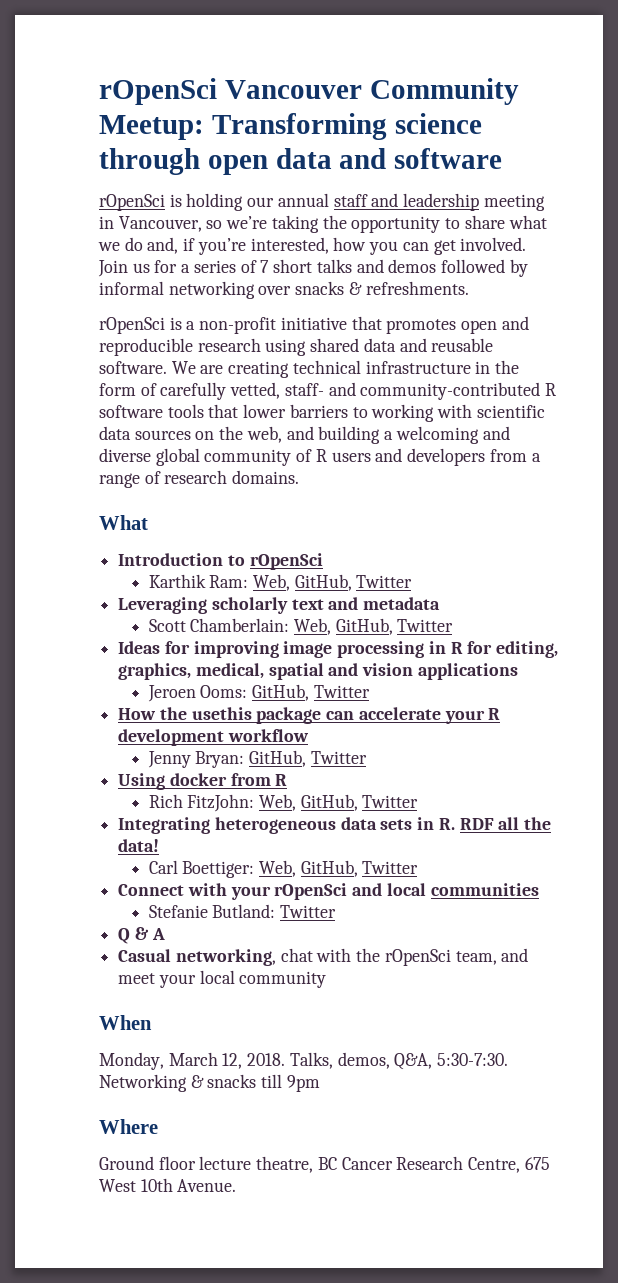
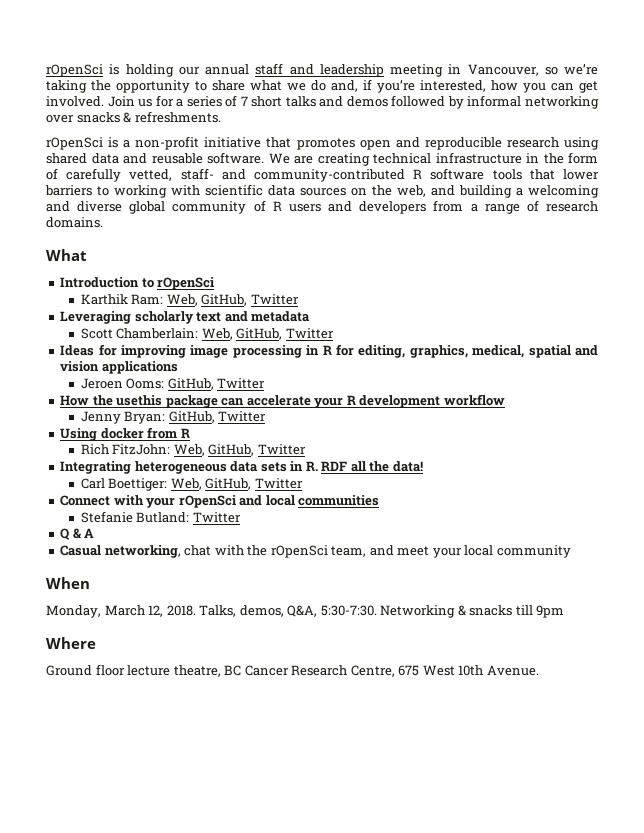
[99,78,519,105] [99,113,482,140] [99,148,503,175] [99,194,165,211] rOpenSci Vancouver Community Meetup: Transforming science through open data and software // rOpenSci -> [46,64,103,77] rOpenSci

